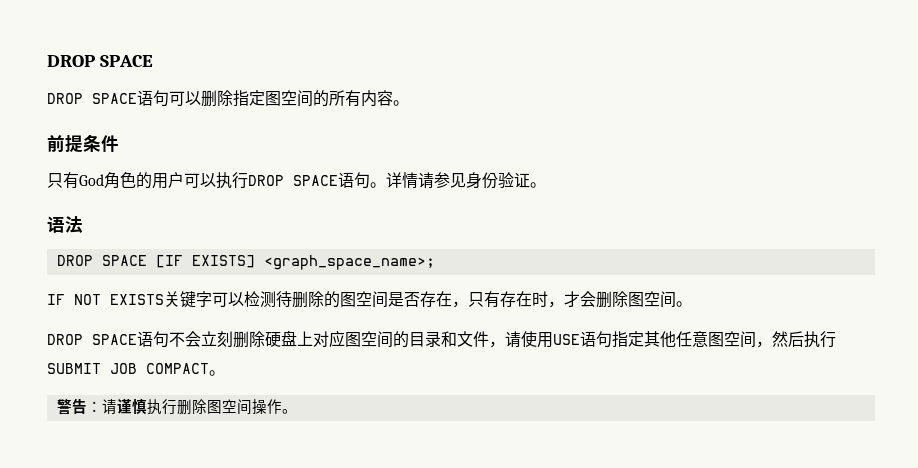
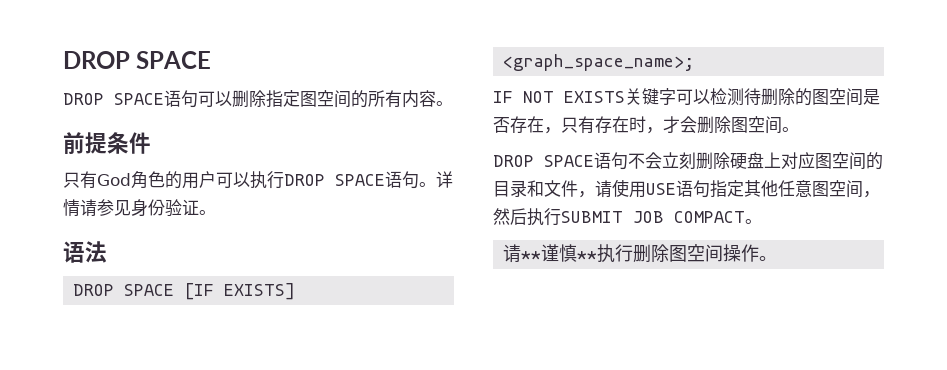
[56,398,147,415] 警告：请谨慎 -> [503,244,598,263] 请**谨慎**

